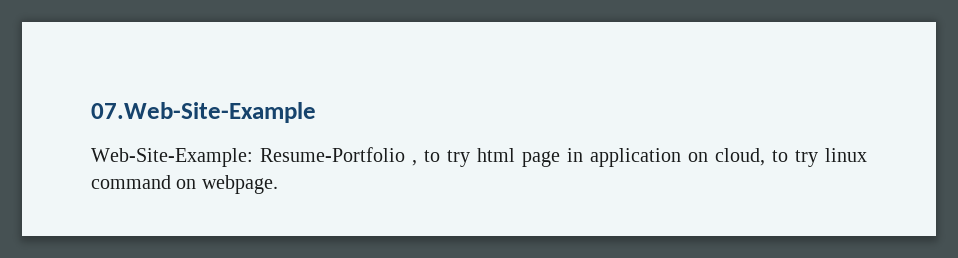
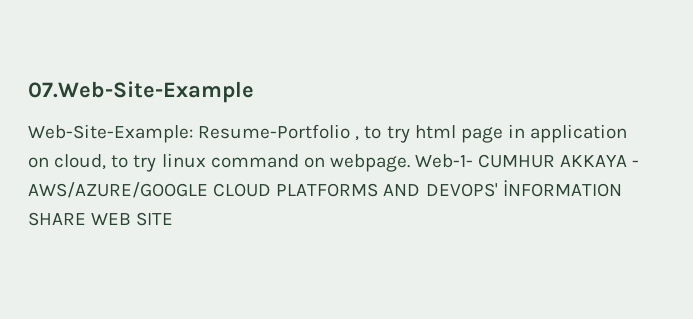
(278, 184) none -> [415,154,640,168] [28,180,622,198] [28,212,174,226] Web-1- CUMHUR AKKAYA - AWS/AZURE/GOOGLE CLOUD PLATFORMS AND DEVOPS' İNFORMATION SHARE WEB SITE

